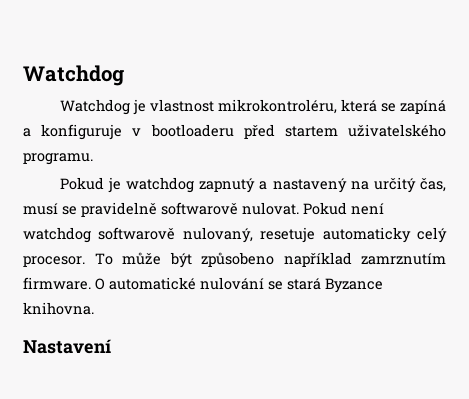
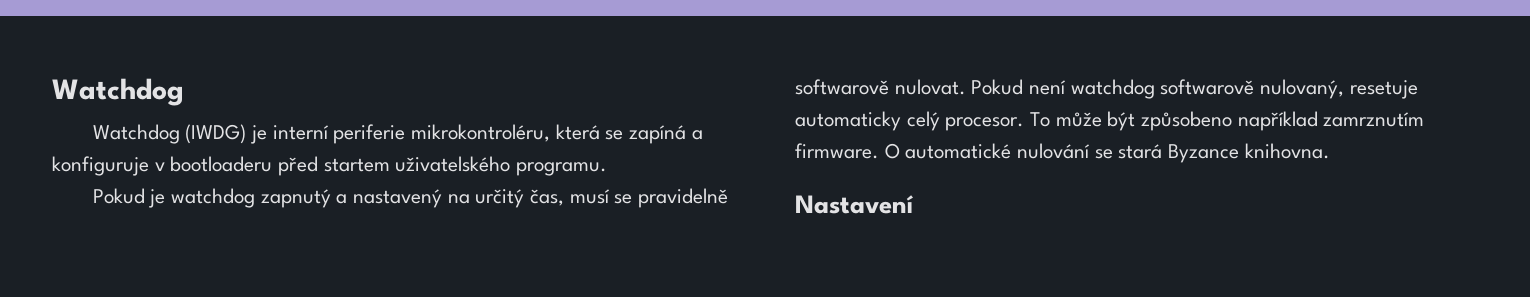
[132,99,214,115] je vlastnost -> [185,124,406,144] (IWDG) je interní periferie

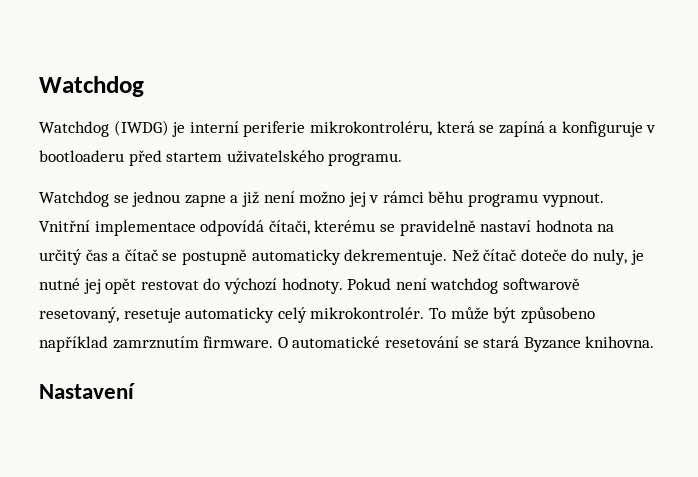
[92,188,729,208] [795,79,966,95] Pokud je watchdog zapnutý a nastavený na určitý čas, musí se pravidelně softwarově nulovat. -> [39,191,604,207] [39,220,615,236] [39,249,644,265] [39,278,343,294] Watchdog se jednou zapne a již není možno jej v rámci běhu programu vypnout. Vnitřní implementace odpovídá čítači, kterému se pravidelně nastaví hodnota na určitý čas a čítač se postupně automaticky dekrementuje. Než čítač doteče do nuly, je nutné jej opět restovat do výchozí hodnoty.
[1260,79,1345,99] nulovaný, -> [39,307,119,323] resetovaný,
[945,117,1025,131] procesor. -> [310,307,425,319] mikrokontrolér.
[1017,143,1091,159] nulování -> [384,336,459,348] resetování

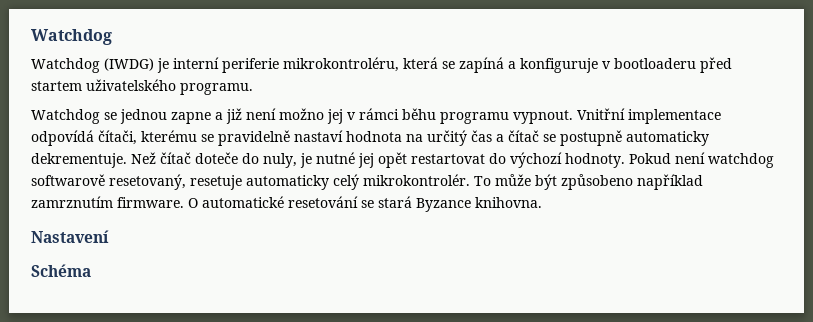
[140,280,199,290] restovat -> [411,154,485,164] restartovat
(135, 391) none -> [31,264,91,277] // Schéma

